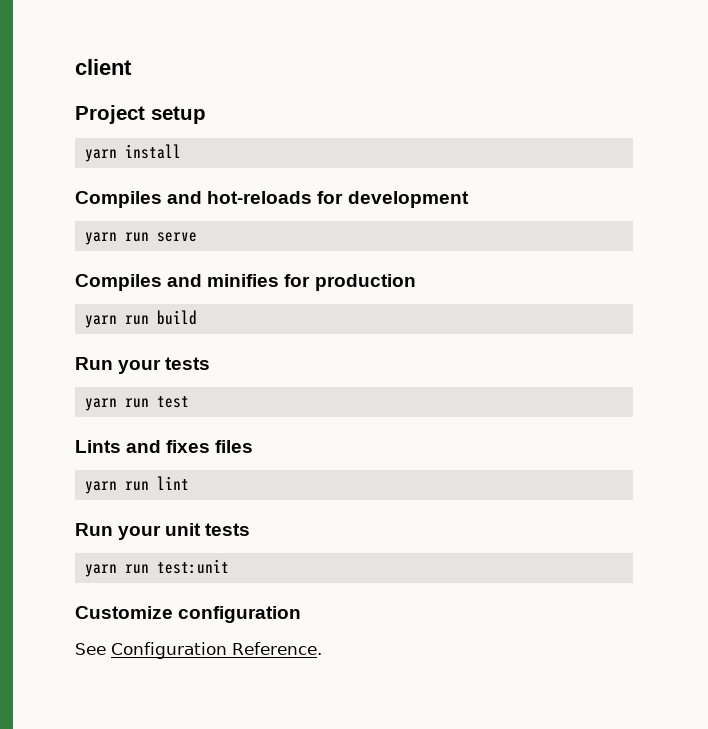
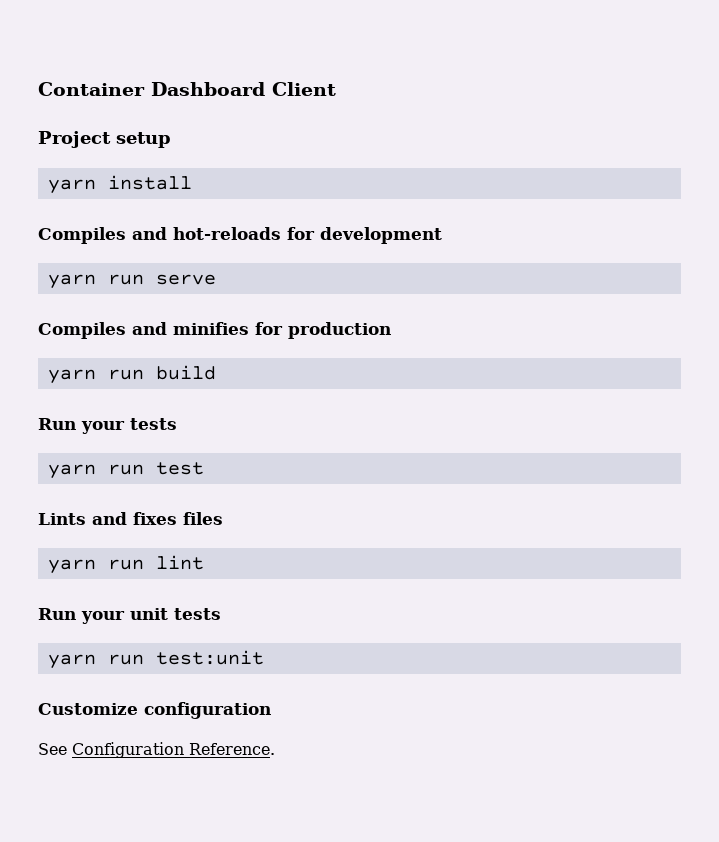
[75,59,132,75] client -> [38,82,336,96] Container Dashboard Client

